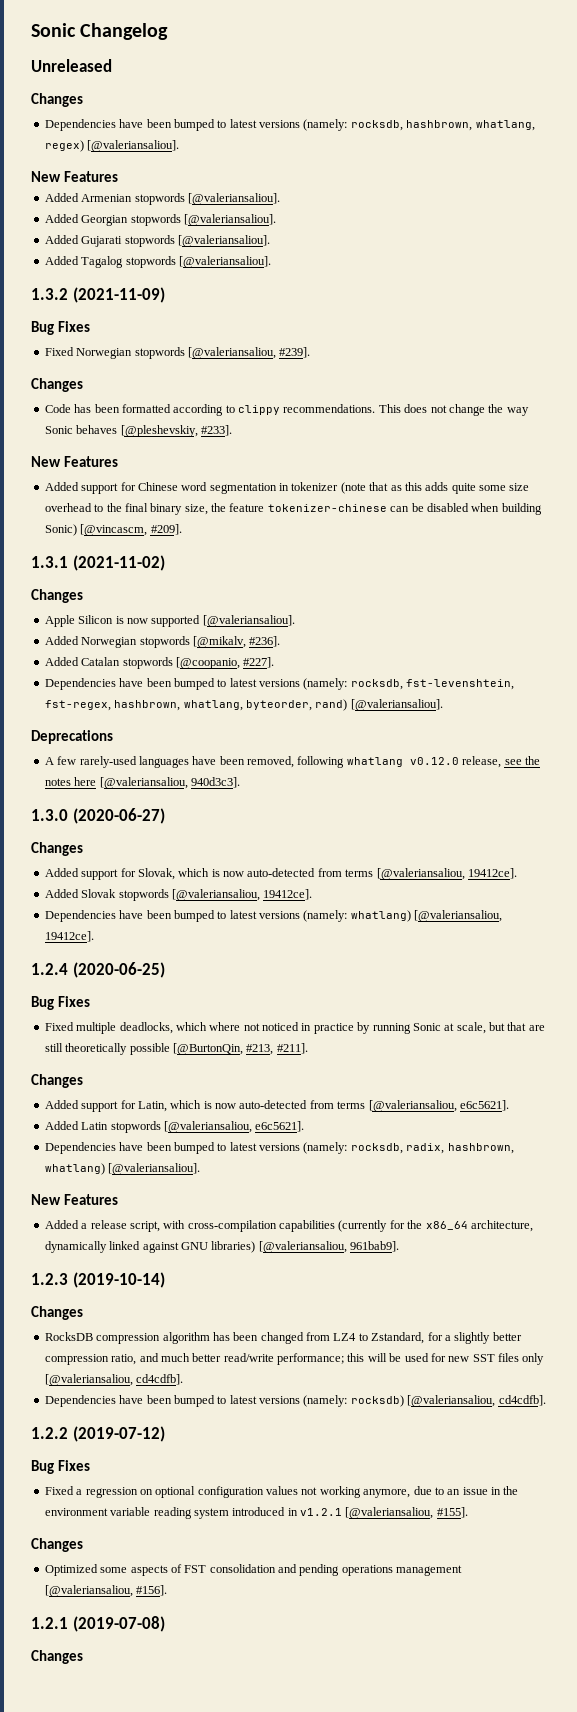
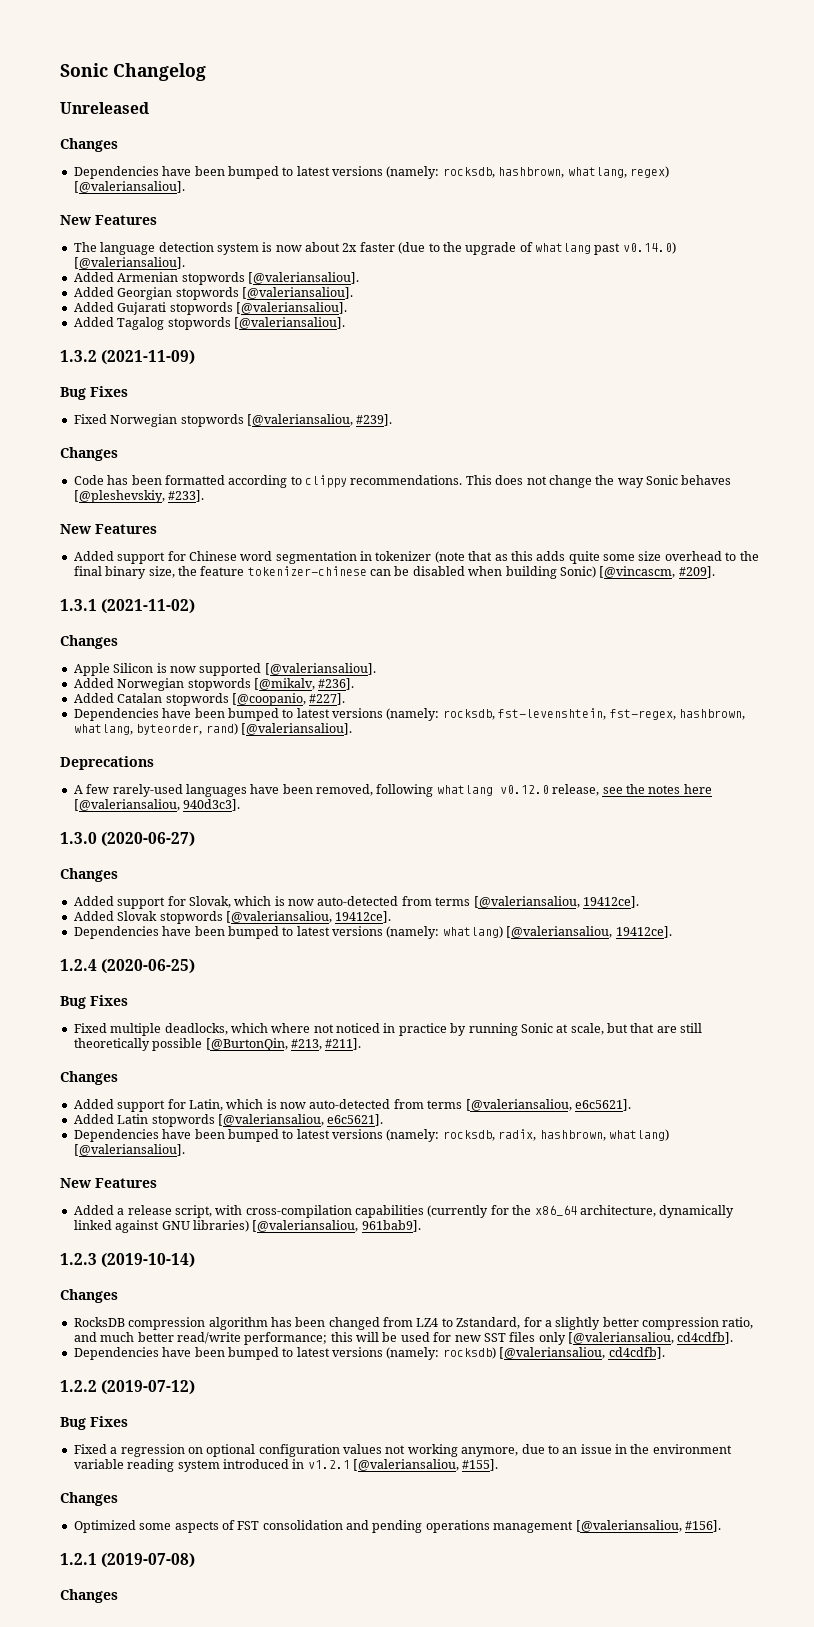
(118, 176) none -> [73,242,676,255] [73,257,185,269] // The language detection system is now about 2x faster (due to the upgrade of whatlang past v0.14.0) [@valeriansaliou].

